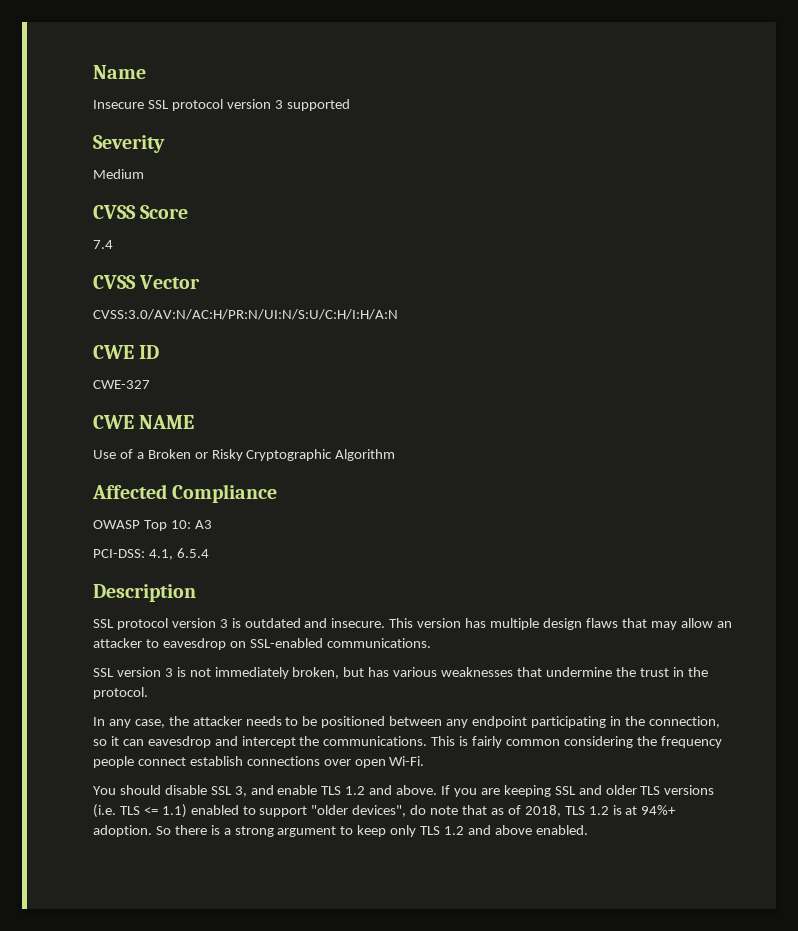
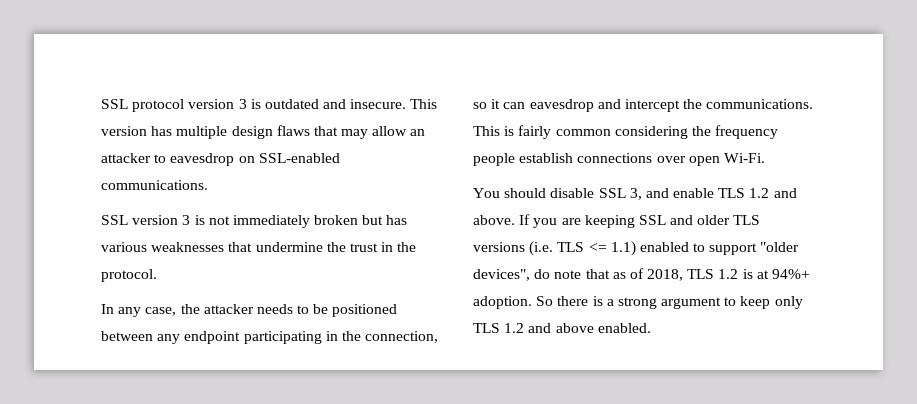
[93,65,146,79] [93,99,350,111] [93,135,165,153] [93,169,144,179] [93,205,189,219] [93,240,113,249] [93,275,201,289] [93,309,398,320] [93,345,160,359] [93,380,150,389] [93,415,195,429] [93,449,396,461] [92,484,278,503] [93,520,212,531] [93,548,209,560] [93,584,196,602] Name // Insecure SSL protocol version 3 supported // Severity // Medium // CVSS Score // 7.4 // CVSS Vector // CVSS:3.0/AV:N/AC:H/PR:N/UI:N/S:U/C:H/I:H/A:N // CWE ID // CWE-327 // CWE NAME // Use of a Broken or Risky Cryptographic Algorithm // Affected Compliance // OWASP Top 10: A3 // PCI-DSS: 4.1, 6.5.4 // Description // -> (101, 104) none
[292,667,340,679] broken, -> [314,215,359,225] broken
[137,757,186,766] connect -> (515, 159) none

